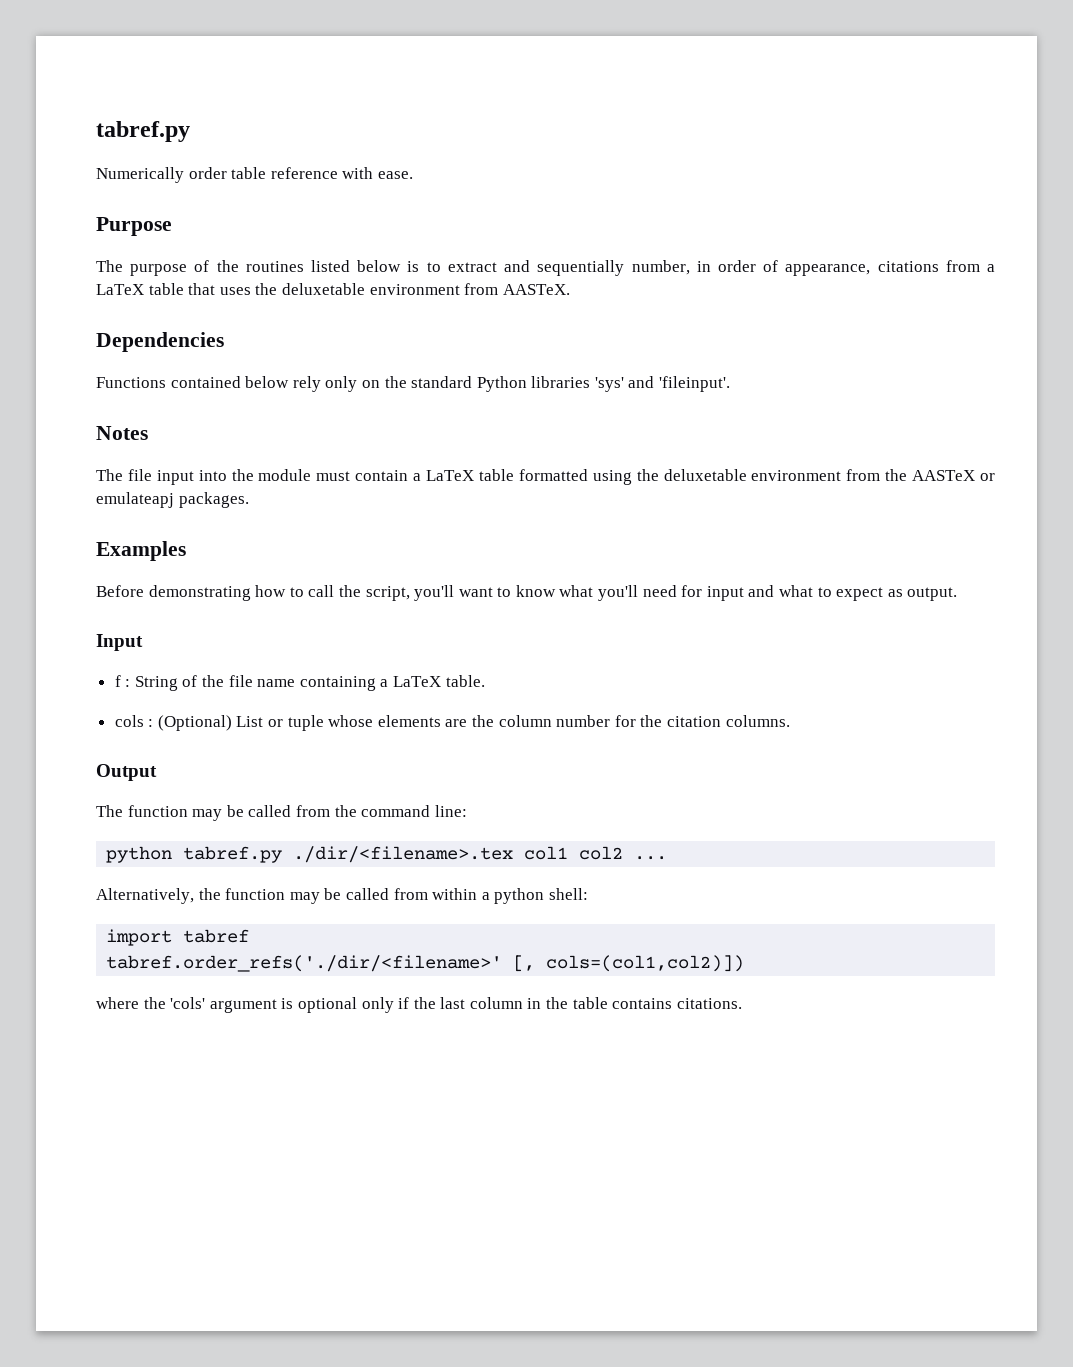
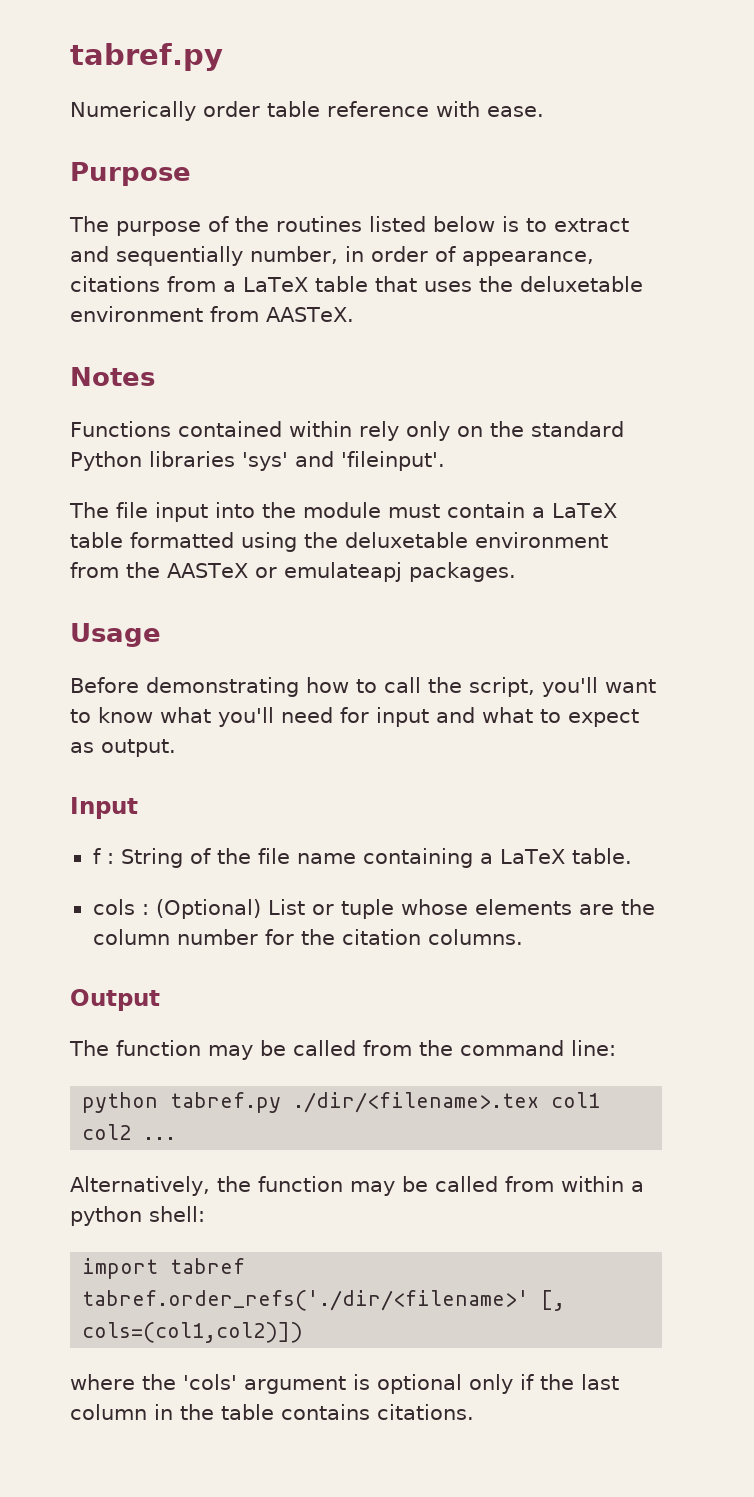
[96,332,224,352] Dependencies -> [70,367,155,386] Notes
[245,376,290,388] below -> [288,421,352,437] within
[96,426,148,440] // Notes -> (445, 461) none
[96,541,186,561] Examples -> [70,623,161,647] Usage

